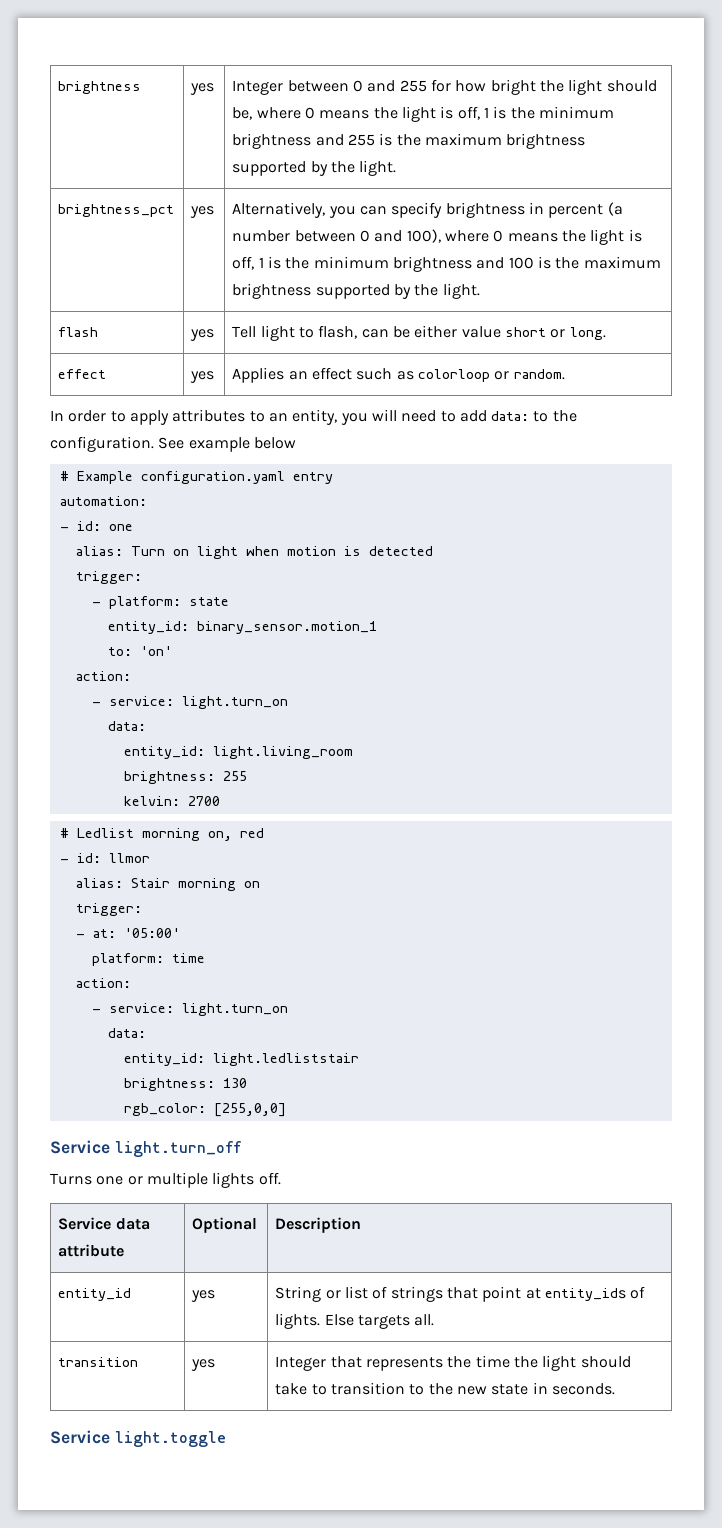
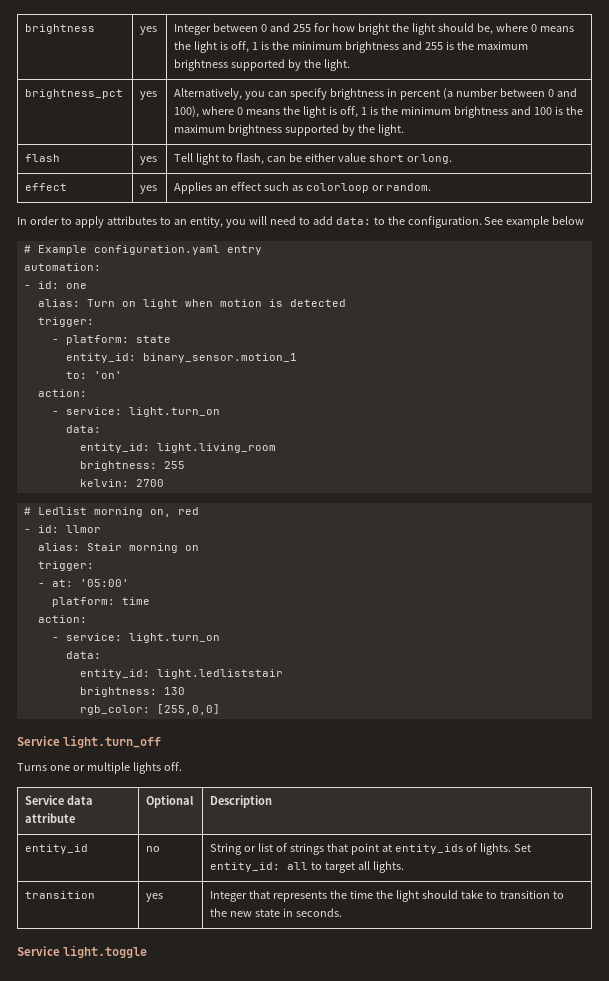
[191,1290,216,1302] yes -> [146,846,161,852] no
[324,1314,435,1329] Else targets all. -> [513,844,531,852] [210,861,405,873] Set entity_id: all to target all lights.

